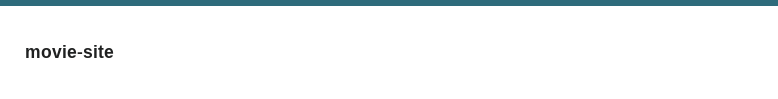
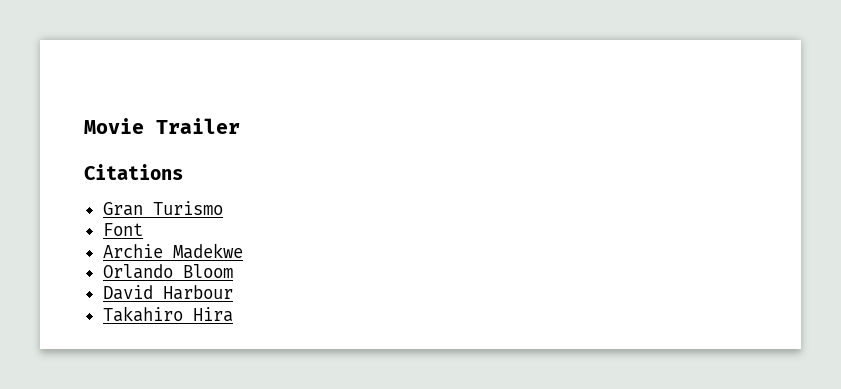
[25,45,114,58] movie-site -> [84,118,240,134] [84,164,183,180] [102,201,223,216] [102,223,143,236] [102,243,243,259] [102,264,233,279] [102,285,233,300] [102,306,233,322] Movie Trailer // Citations // Gran Turismo // Font // Archie Madekwe // Orlando Bloom // David Harbour // Takahiro Hira

